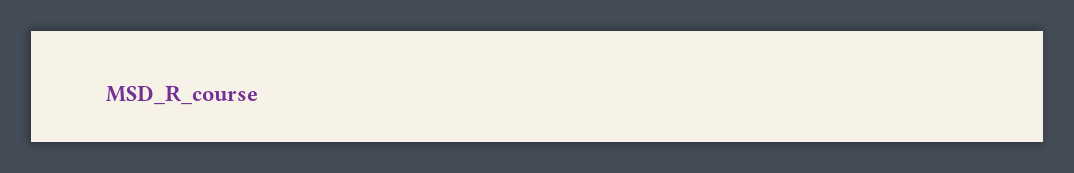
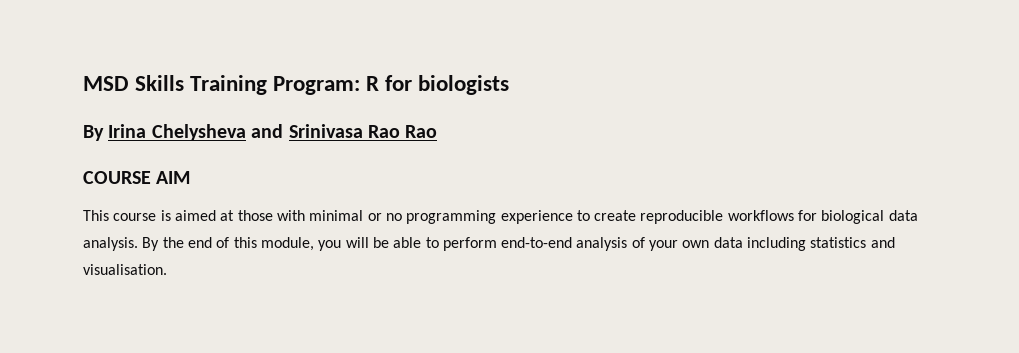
[106,85,258,105] MSD_R_course -> [83,75,510,95] [83,124,438,141] [83,171,191,184] [83,210,918,224] [83,237,895,251] [83,264,167,275] MSD Skills Training Program: R for biologists // By Irina Chelysheva and Srinivasa Rao Rao // COURSE AIM // This course is aimed at those with minimal or no programming experience to create reproducible workflows for biological data analysis. By the end of this module, you will be able to perform end-to-end analysis of your own data including statistics and visualisation.

